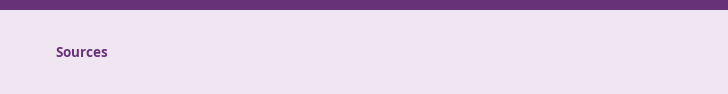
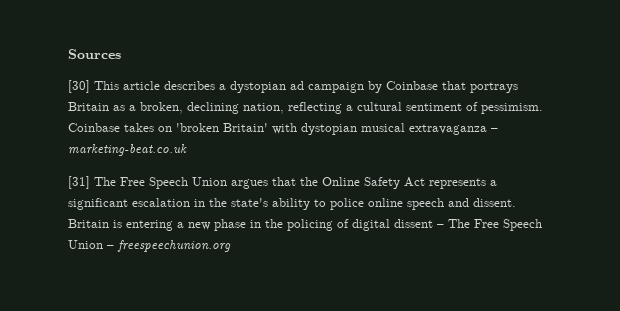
(108, 52) none -> [68,80,518,93] [68,102,543,114] [68,123,498,135] [68,144,187,156] [68,176,497,189] [68,198,516,210] [68,219,542,231] [68,240,231,252] // [30] This article describes a dystopian ad campaign by Coinbase that portrays Britain as a broken, declining nation, reflecting a cultural sentiment of pessimism. Coinbase takes on 'broken Britain' with dystopian musical extravaganza – marketing-beat.co.uk // [31] The Free Speech Union argues that the Online Safety Act represents a significant escalation in the state's ability to police online speech and dissent. Britain is entering a new phase in the policing of digital dissent – The Free Speech Union – freespeechunion.org

